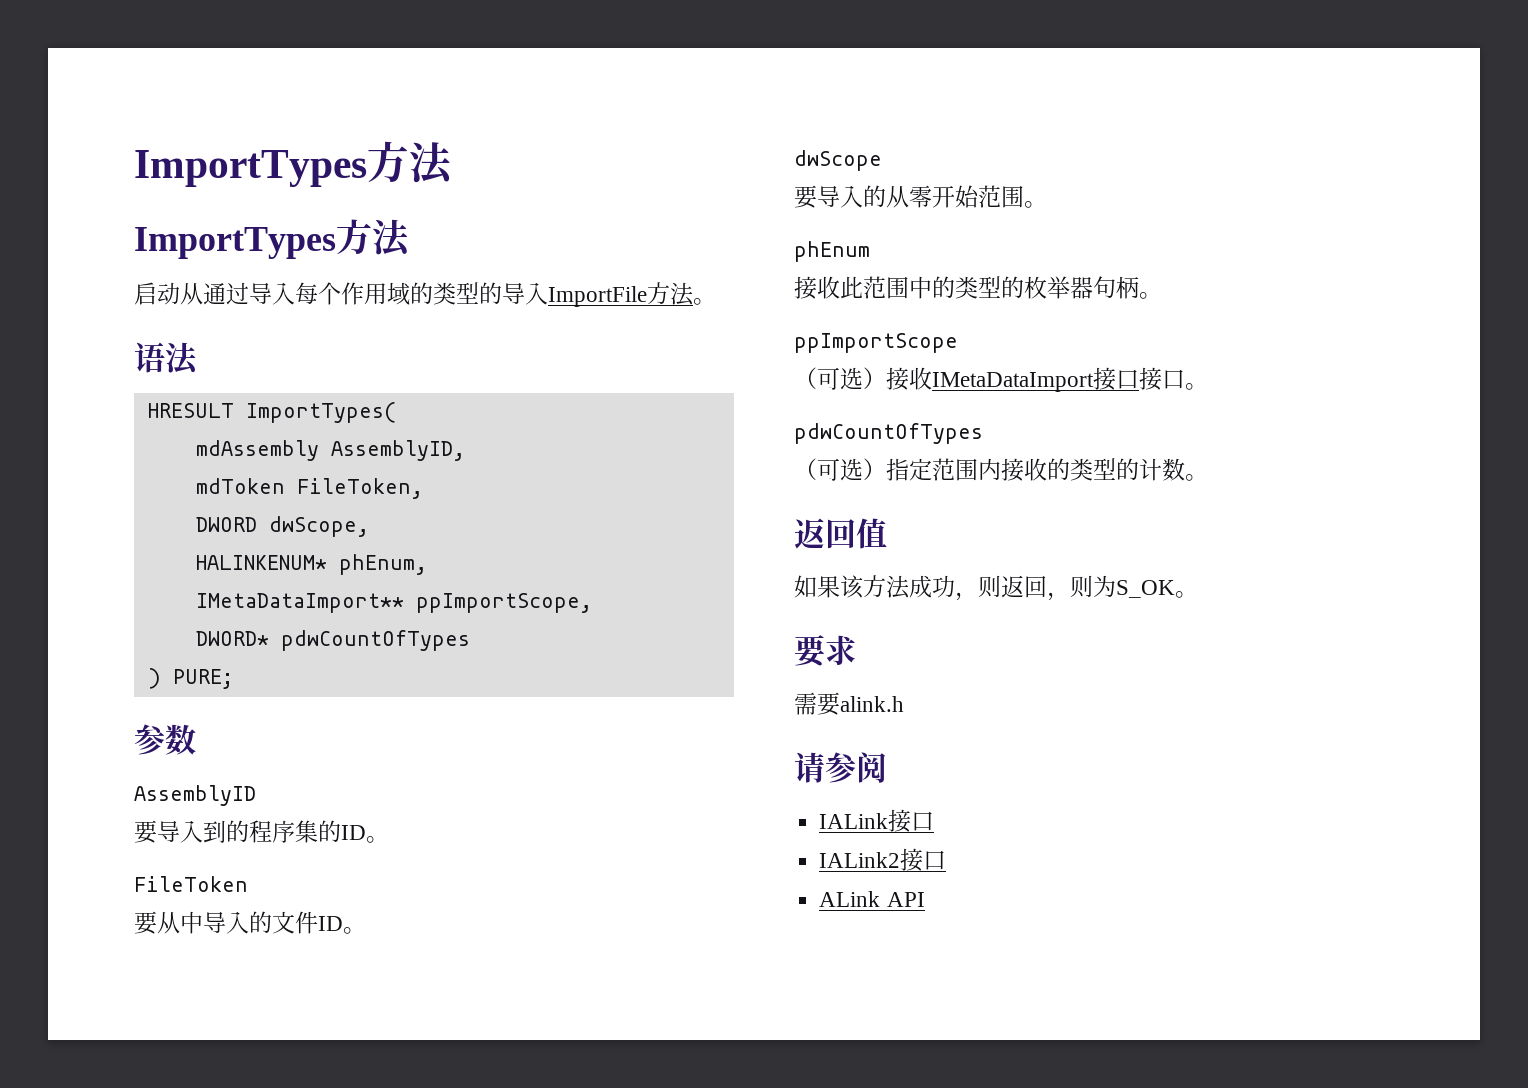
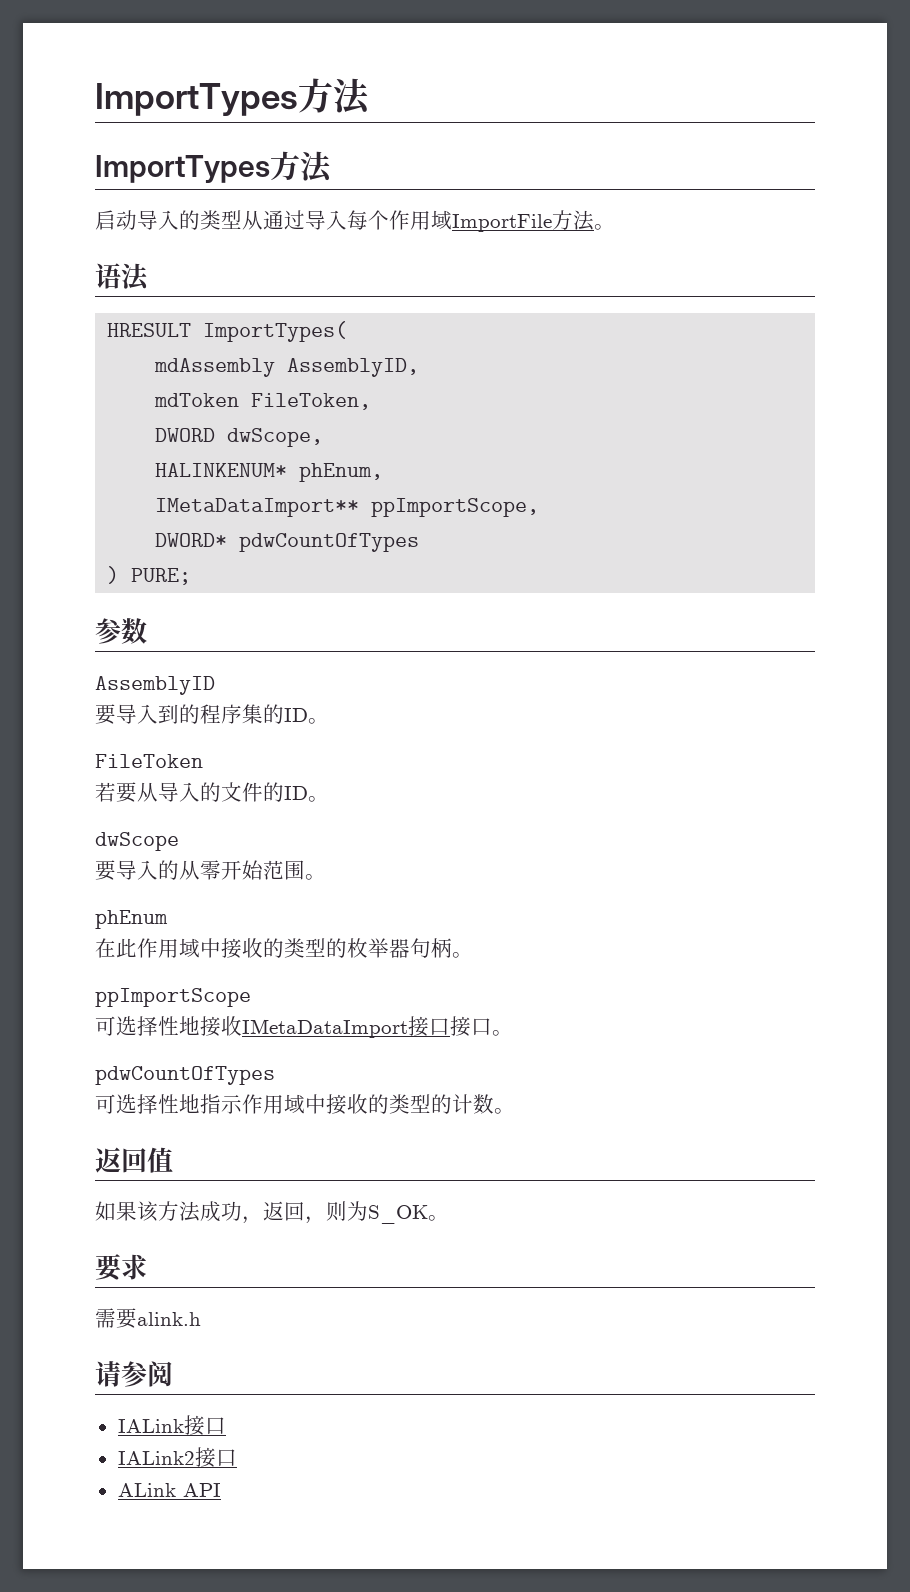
(180, 293) none -> [137,210,242,230] 导入的类型
[410,282,548,305] 的类型的导入 -> (452, 220) none
[134,911,203,935] 要从中 -> [95,782,158,803] 若要从
(318, 922) none -> [263,782,284,802] 的
[794,276,932,299] 接收此范围中 -> [95,938,263,959] 在此作用域中接收
[794,367,886,390] （可选） -> [95,1016,200,1036] 可选择性地
[794,458,1001,481] （可选）指定范围内 -> [95,1094,326,1114] 可选择性地指示作用域中
[978,575,1001,598] 则 -> (263, 1220) none

